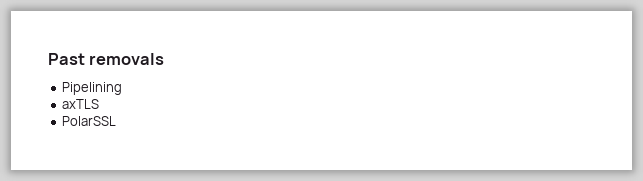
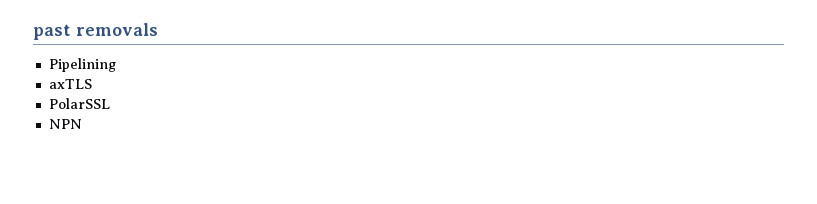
[48,53,85,65] Past -> [33,24,71,40] past
(117, 121) none -> [48,119,82,129] // NPN

